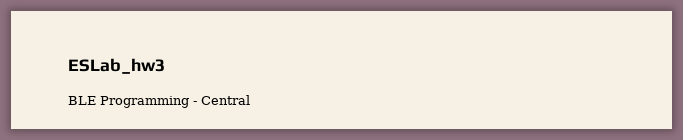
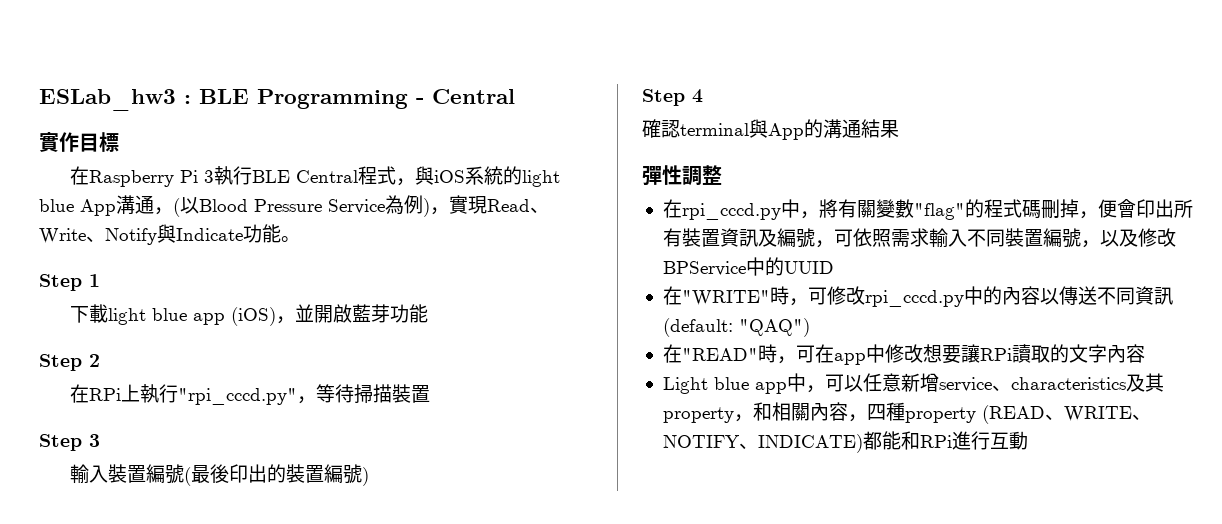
(165, 66) // -> [184,95,191,104] :
(250, 100) none -> [39,132,119,152] [69,166,560,187] [39,195,549,217] [39,224,300,245] [39,274,100,291] [69,304,428,326] [39,354,100,371] [69,384,430,405] [39,434,100,451] [69,464,369,486] [642,89,703,106] [642,119,899,140] [642,165,722,186] [662,199,1193,220] [662,228,1176,248] [662,257,834,276] [662,286,1173,307] [662,318,810,337] [662,344,1145,365] [662,373,1164,394] [662,402,1151,424] [662,431,1028,453] // 實作目標 // 在Raspberry Pi 3執行BLE Central程式，與iOS系統的light blue App溝通，(以Blood Pressure Service為例)，實現Read、Write、Notify與Indicate功能。 // Step 1 // 下載light blue app (iOS)，並開啟藍芽功能 // Step 2 // 在RPi上執行"rpi_cccd.py"，等待掃描裝置 // Step 3 // 輸入裝置編號(最後印出的裝置編號) // Step 4 // 確認terminal與App的溝通結果 // 彈性調整 // 在rpi_cccd.py中，將有關變數"flag"的程式碼刪掉，便會印出所有裝置資訊及編號，可依照需求輸入不同裝置編號，以及修改BPService中的UUID // 在"WRITE"時，可修改rpi_cccd.py中的內容以傳送不同資訊(default: "QAQ") // 在"READ"時，可在app中修改想要讓RPi讀取的文字內容 // Light blue app中，可以任意新增service、characteristics及其property，和相關內容，四種property (READ、WRITE、NOTIFY、INDICATE)都能和RPi進行互動

